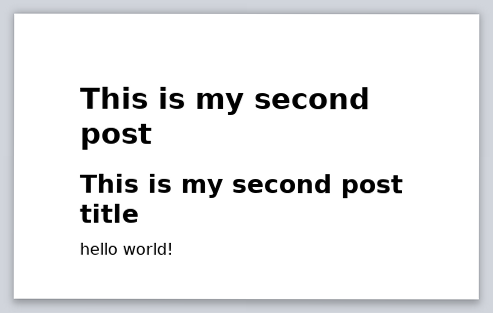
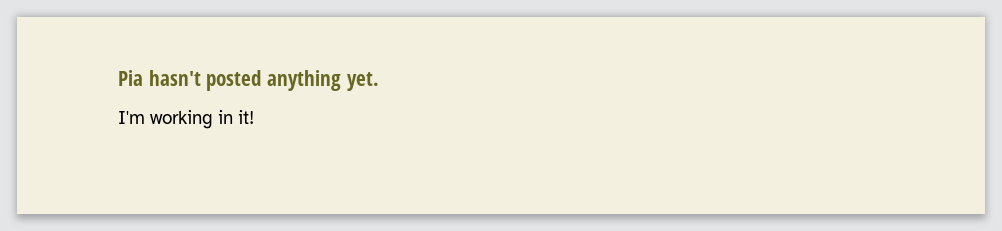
[80,86,371,115] [80,123,153,150] [79,173,403,199] [79,203,139,223] [79,242,173,255] This is my second post // This is my second post title // hello world! -> [118,70,379,91] [118,110,255,129] Pia hasn't posted anything yet. // I'm working in it!

